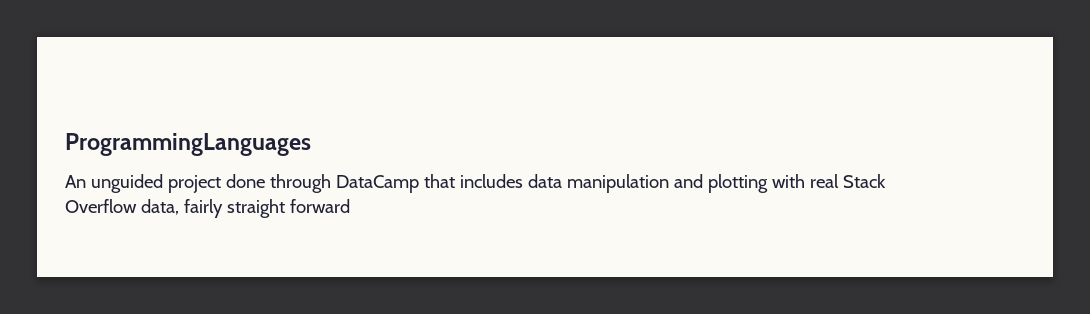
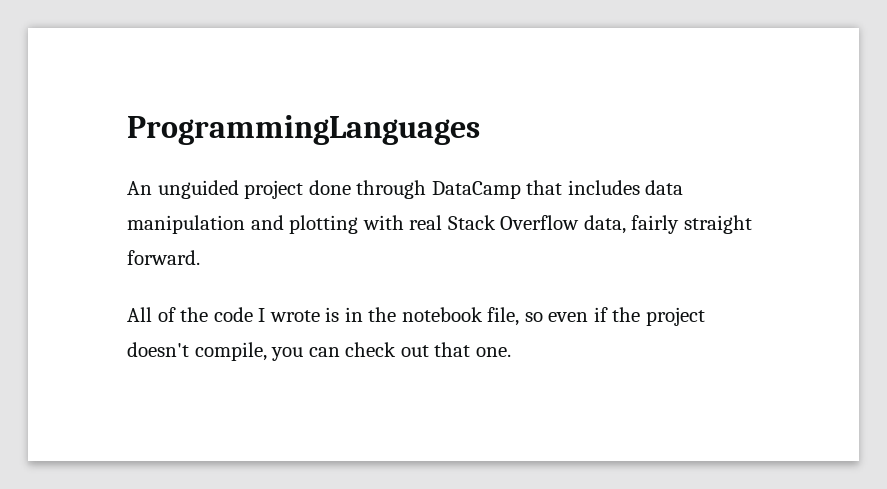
[289,199,350,213] forward -> [127,250,200,265] [127,307,706,326] [127,342,511,361] forward. // All of the code I wrote is in the notebook file, so even if the project doesn't compile, you can check out that one.

